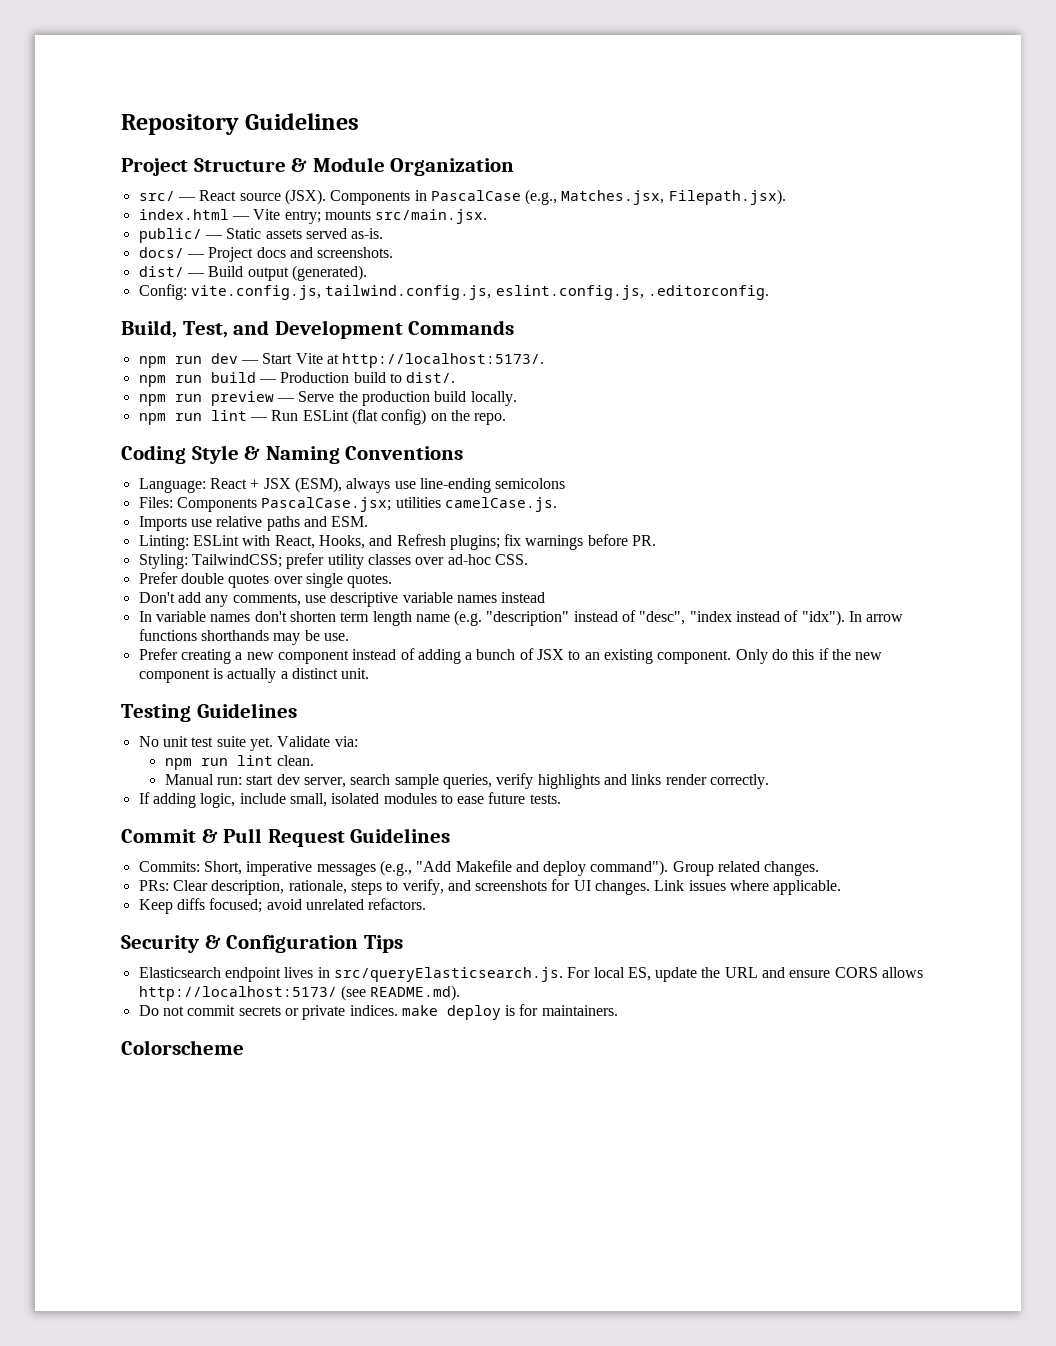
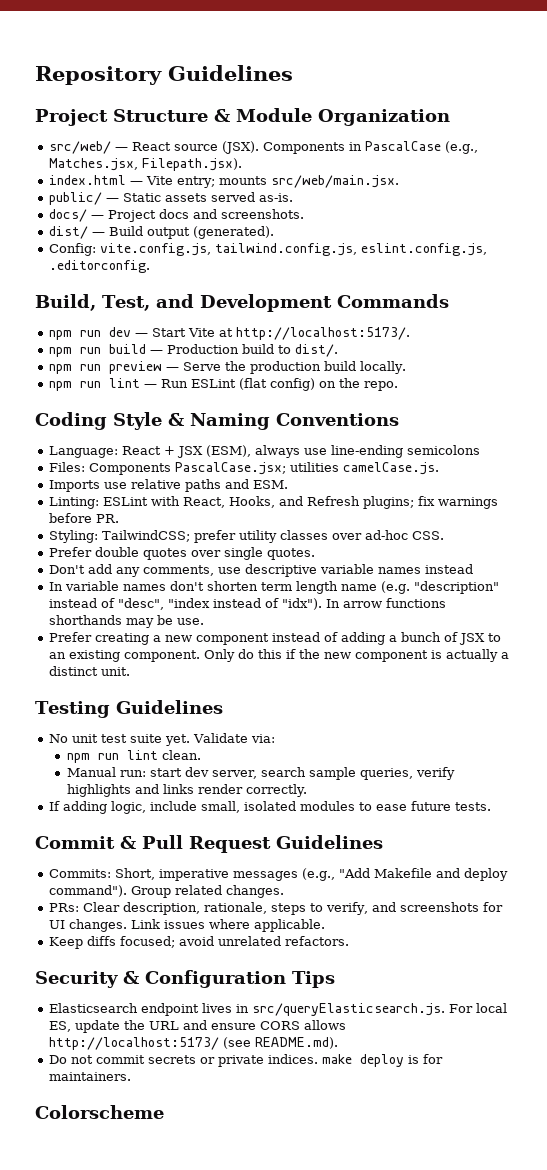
[138,191,175,201] src/ -> [49,141,112,154] src/web/
[375,209,488,224] src/main.jsx. -> [271,175,400,188] src/web/main.jsx.

